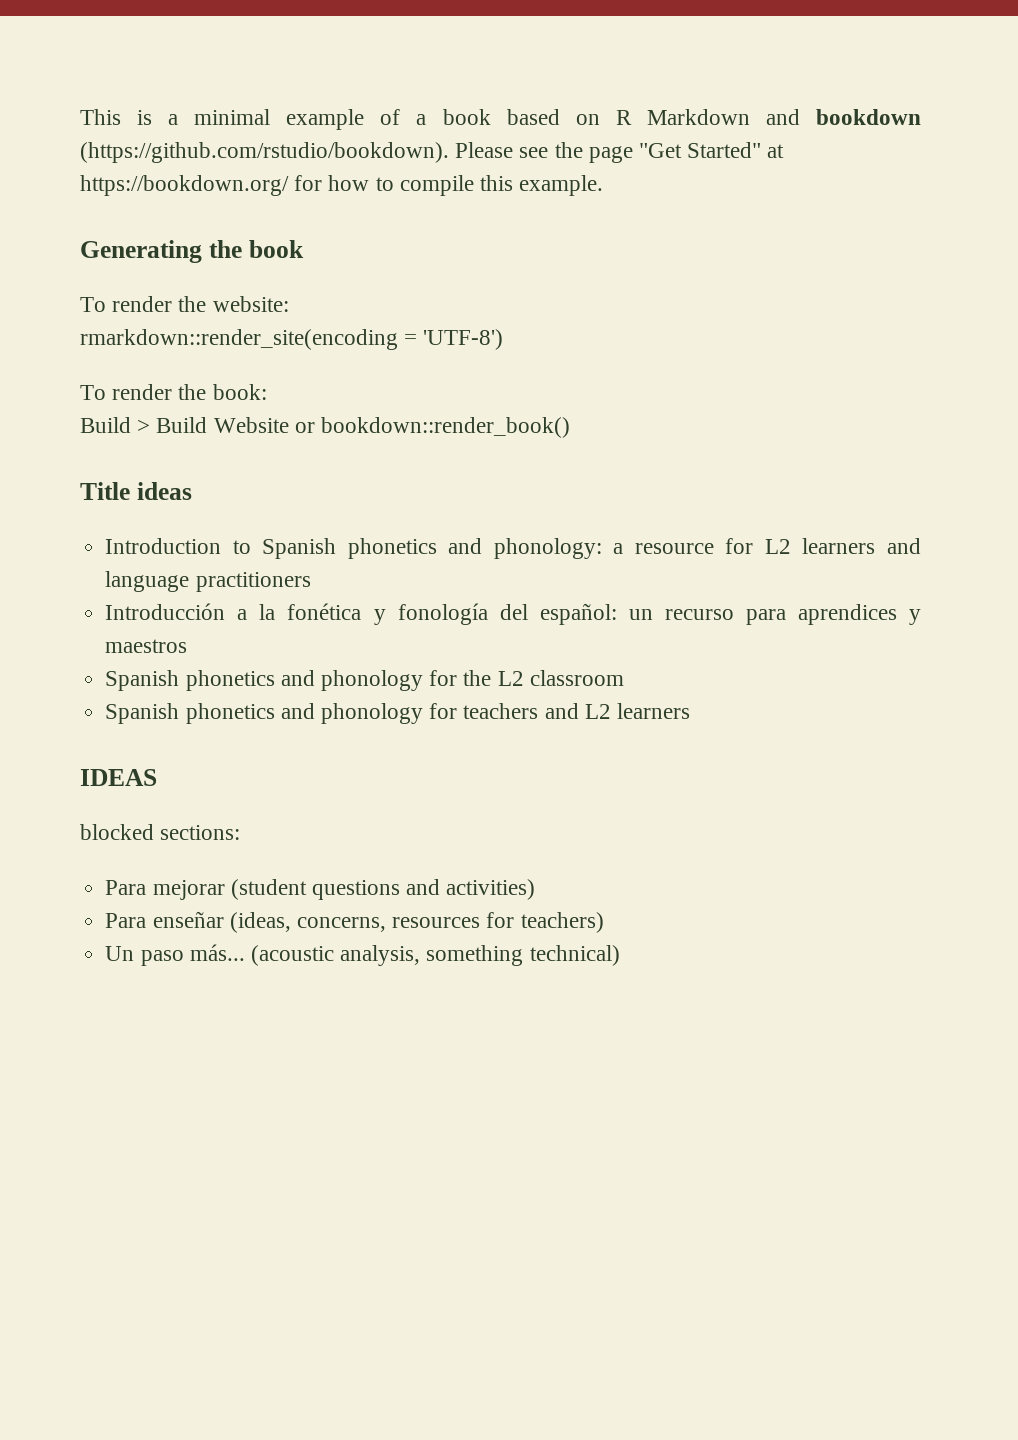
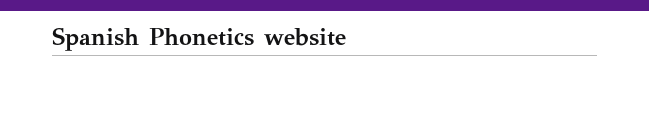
[80,109,922,130] [80,142,785,163] [80,175,604,196] [80,240,304,263] [80,296,289,312] [80,329,504,350] [80,384,267,400] [80,417,571,438] [80,482,192,500] [105,538,921,559] [105,571,311,592] [105,603,921,625] [105,639,188,653] [105,670,624,691] [105,703,690,724] [80,769,157,786] [80,824,241,840] [105,879,536,900] [105,911,604,933] [105,944,620,966] This is a minimal example of a book based on R Markdown and bookdown (https://github.com/rstudio/bookdown). Please see the page "Get Started" at https://bookdown.org/ for how to compile this example. // Generating the book // To render the website: // rmarkdown::render_site(encoding = 'UTF-8') // To render the book: // Build > Build Website or bookdown::render_book() // Title ideas // Introduction to Spanish phonetics and phonology: a resource for L2 learners and language practitioners // Introducción a la fonética y fonología del español: un recurso para aprendices y maestros // Spanish phonetics and phonology for the L2 classroom // Spanish phonetics and phonology for teachers and L2 learners // IDEAS // blocked sections: // Para mejorar (student questions and activities) // Para enseñar (ideas, concerns, resources for teachers) // Un paso más... (acoustic analysis, something technical) -> [52,27,346,51] Spanish Phonetics website

